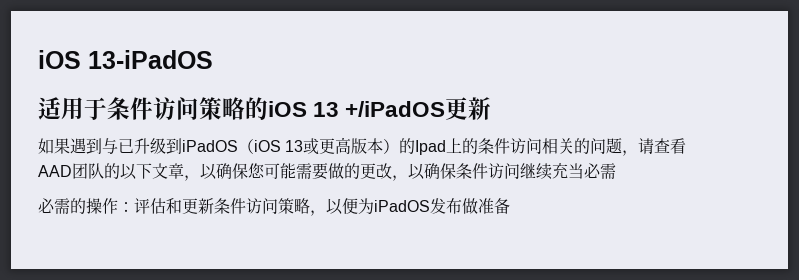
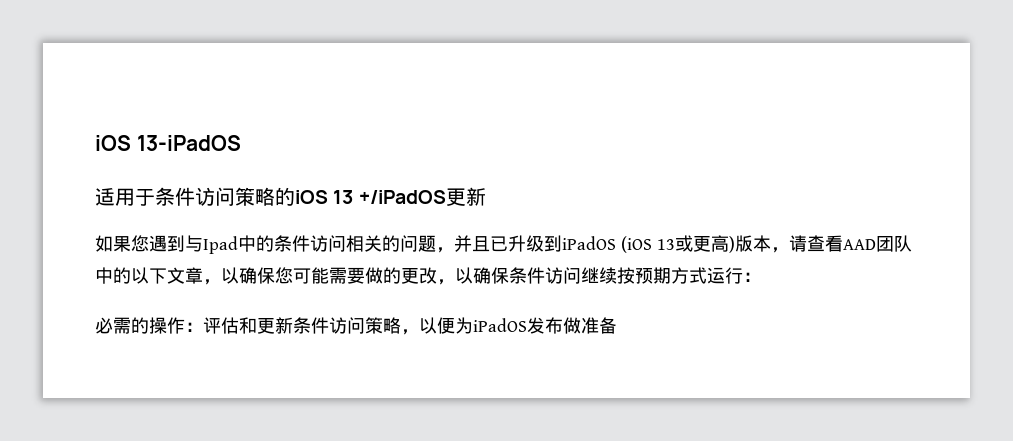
[70,137,463,155] 遇到与已升级到iPadOS（iOS 13或更高版本）的Ipad上 -> [131,235,256,254] 您遇到与Ipad中
(639, 153) none -> [454,235,789,253] 并且已升级到iPadOS (iOS 13或更高)版本，
(104, 171) none -> [95,267,113,284] 中
[552,163,616,179] 充当必需 -> [617,267,761,284] 按预期方式运行：

